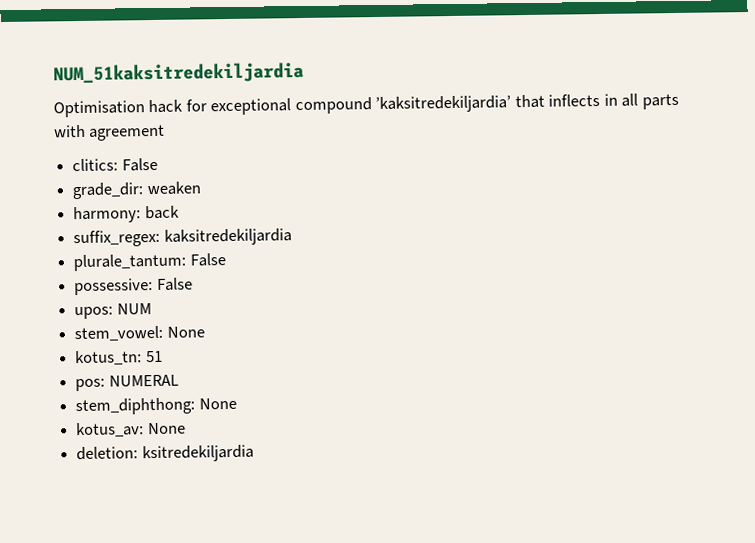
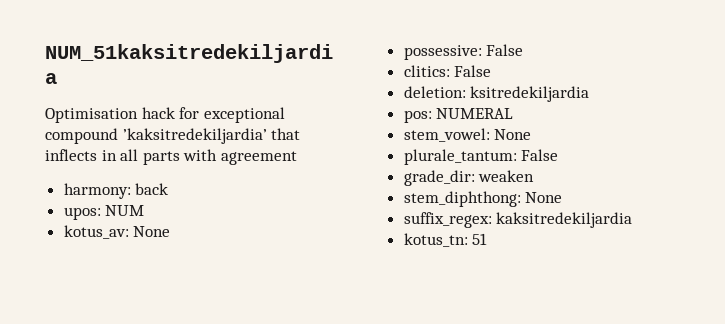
[72,158,119,172] clitics: -> [63,183,169,199] [63,205,145,220] [63,225,171,239] [403,44,524,60] [403,65,492,77] [403,86,590,102] [403,108,514,123] [403,128,532,142] [403,149,517,165] harmony: back // upos: NUM // kotus_av: None // possessive: False // clitics: False // deletion: ksitredekiljardia // pos: NUMERAL // stem_vowel: None // plurale_tantum:
[73,205,180,224] harmony: back -> [403,191,563,207] stem_diphthong: None
[73,253,226,272] [74,277,193,296] [74,303,152,320] [74,325,205,342] [75,350,163,366] [75,374,179,392] [75,397,237,416] [76,422,186,438] [76,444,254,463] plurale_tantum: False // possessive: False // upos: NUM // stem_vowel: None // kotus_tn: 51 // pos: NUMERAL // stem_diphthong: None // kotus_av: None // deletion: ksitredekiljardia -> [403,233,488,247] kotus_tn: 51

